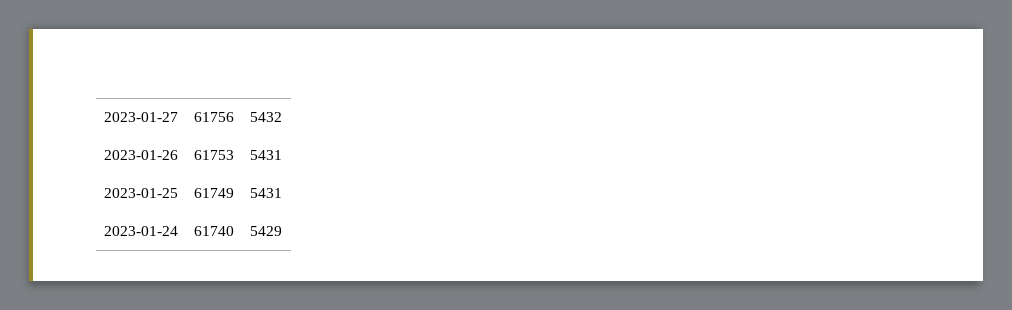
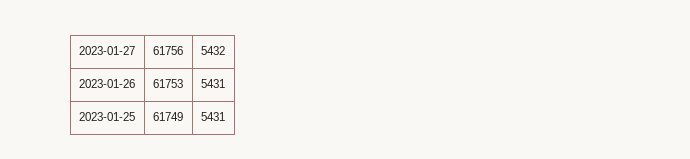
[103,226,178,236] [193,226,234,236] [249,226,282,236] // 2023-01-24 | 61740 | 5429 -> (225, 116) none

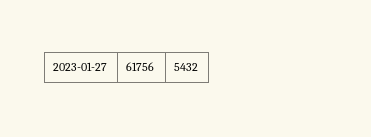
[78,79,135,88] [152,79,183,88] [200,79,225,88] [78,112,135,121] [152,112,183,121] [200,112,225,121] // 2023-01-26 | 61753 | 5431 // 2023-01-25 | 61749 | 5431 -> (199, 67) none

